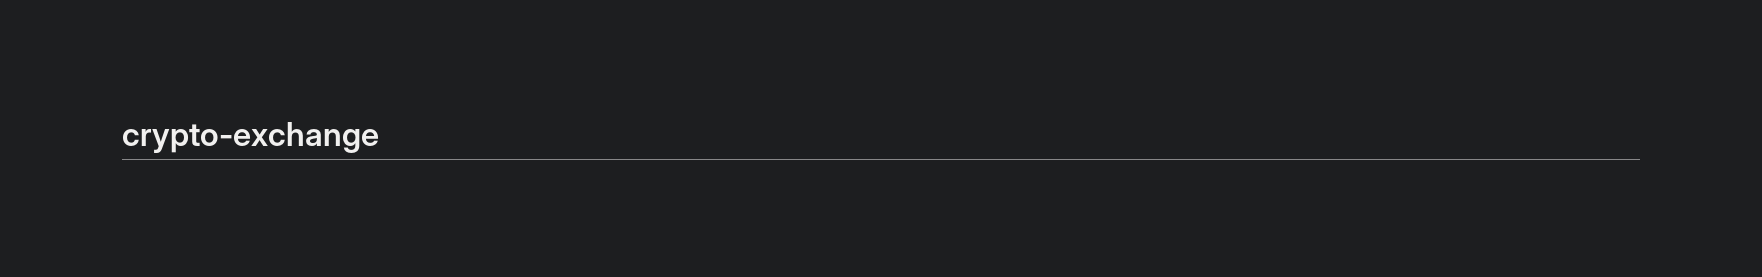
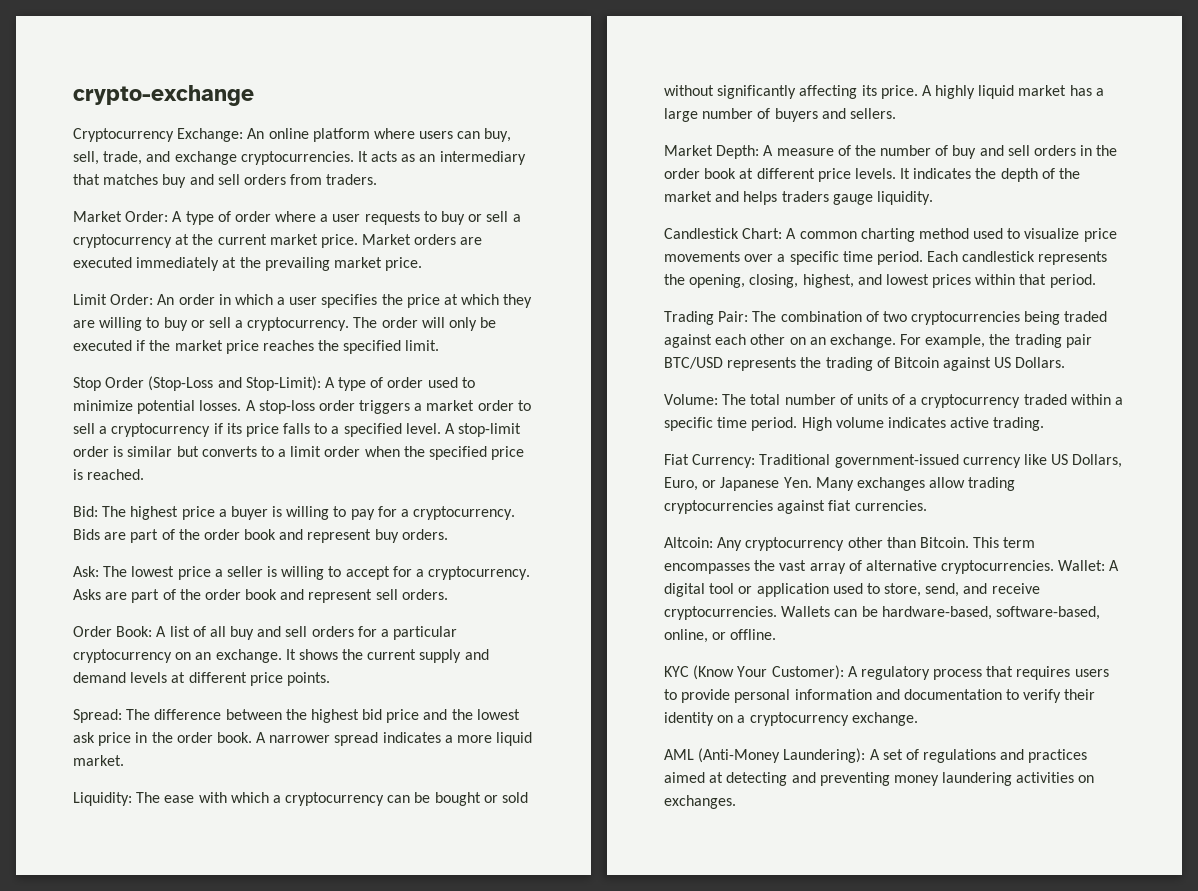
(379, 137) none -> [73,128,512,142] [73,151,526,165] [73,174,378,188] [73,211,521,225] [73,234,483,248] [73,257,423,271] [73,294,533,308] [73,317,497,331] [73,340,440,354] [73,376,475,391] [73,400,531,414] [73,423,522,437] [73,446,525,460] [73,469,145,480] [73,506,516,520] [73,529,448,543] [73,566,531,580] [73,589,448,603] [73,626,458,640] [73,649,489,663] [73,672,330,686] [73,709,520,723] [73,732,533,746] [73,755,124,766] [73,792,529,806] [664,85,1104,99] [664,108,896,122] [664,145,1118,159] [664,168,1081,182] [664,191,933,205] [664,228,1117,242] [664,251,1108,265] [664,274,1096,288] [664,311,1108,325] [664,334,1092,348] [664,357,1066,371] [664,394,1124,408] [664,417,1045,431] [664,454,1123,468] [664,477,1016,491] [664,500,927,514] [664,537,1036,551] [664,560,1120,574] [664,583,1040,597] [664,606,1100,620] [664,629,777,643] [664,665,1109,680] [664,689,1096,703] [664,712,918,726] [664,748,1088,763] [664,772,1095,786] [664,795,736,809] // Cryptocurrency Exchange: An online platform where users can buy, sell, trade, and exchange cryptocurrencies. It acts as an intermediary that matches buy and sell orders from traders. // Market Order: A type of order where a user requests to buy or sell a cryptocurrency at the current market price. Market orders are executed immediately at the prevailing market price. // Limit Order: An order in which a user specifies the price at which they are willing to buy or sell a cryptocurrency. The order will only be executed if the market price reaches the specified limit. // Stop Order (Stop-Loss and Stop-Limit): A type of order used to minimize potential losses. A stop-loss order triggers a market order to sell a cryptocurrency if its price falls to a specified level. A stop-limit order is similar but converts to a limit order when the specified price is reached. // Bid: The highest price a buyer is willing to pay for a cryptocurrency. Bids are part of the order book and represent buy orders. // Ask: The lowest price a seller is willing to accept for a cryptocurrency. Asks are part of the order book and represent sell orders. // Order Book: A list of all buy and sell orders for a particular cryptocurrency on an exchange. It shows the current supply and demand levels at different price points. // Spread: The difference between the highest bid price and the lowest ask price in the order book. A narrower spread indicates a more liquid market. // Liquidity: The ease with which a cryptocurrency can be bought or sold without significantly affecting its price. A highly liquid market has a large number of buyers and sellers. // Market Depth: A measure of the number of buy and sell orders in the order book at different price levels. It indicates the depth of the market and helps traders gauge liquidity. // Candlestick Chart: A common charting method used to visualize price movements over a specific time period. Each candlestick represents the opening, closing, highest, and lowest prices within that period. // Trading Pair: The combination of two cryptocurrencies being traded against each other on an exchange. For example, the trading pair BTC/USD represents the trading of Bitcoin against US Dollars. // Volume: The total number of units of a cryptocurrency traded within a specific time period. High volume indicates active trading. // Fiat Currency: Traditional government-issued currency like US Dollars, Euro, or Japanese Yen. Many exchanges allow trading cryptocurrencies against fiat currencies. // Altcoin: Any cryptocurrency other than Bitcoin. This term encompasses the vast array of alternative cryptocurrencies. Wallet: A digital tool or application used to store, send, and receive cryptocurrencies. Wallets can be hardware-based, software-based, online, or offline. // KYC (Know Your Customer): A regulatory process that requires users to provide personal information and documentation to verify their identity on a cryptocurrency exchange. // AML (Anti-Money Laundering): A set of regulations and practices aimed at detecting and preventing money laundering activities on exchanges.

